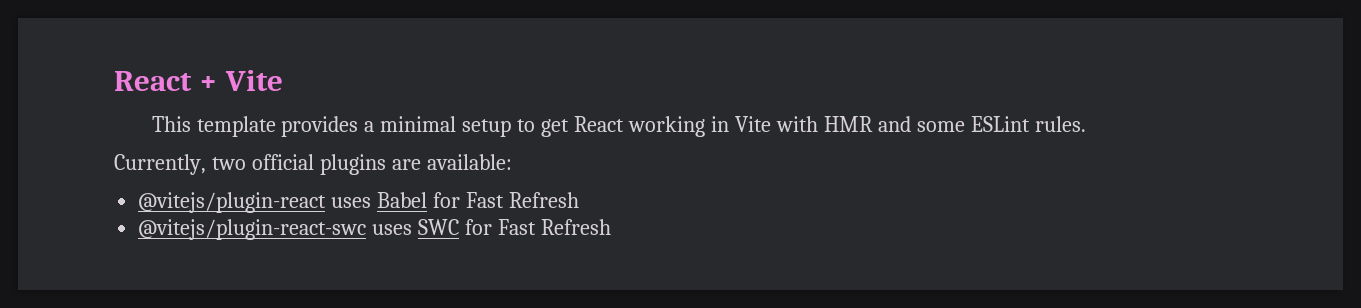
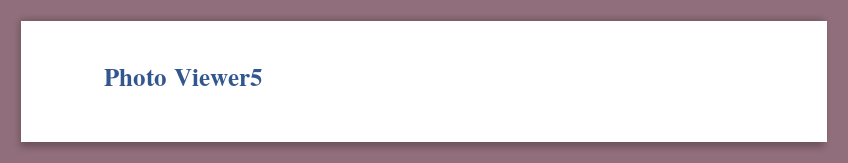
[114,70,283,91] [151,116,1086,137] [114,154,512,175] [138,192,579,213] [138,219,611,240] React + Vite // This template provides a minimal setup to get React working in Vite with HMR and some ESLint rules. // Currently, two official plugins are available: // @vitejs/plugin-react uses Babel for Fast Refresh // @vitejs/plugin-react-swc uses SWC for Fast Refresh -> [104,69,263,86] Photo Viewer5

